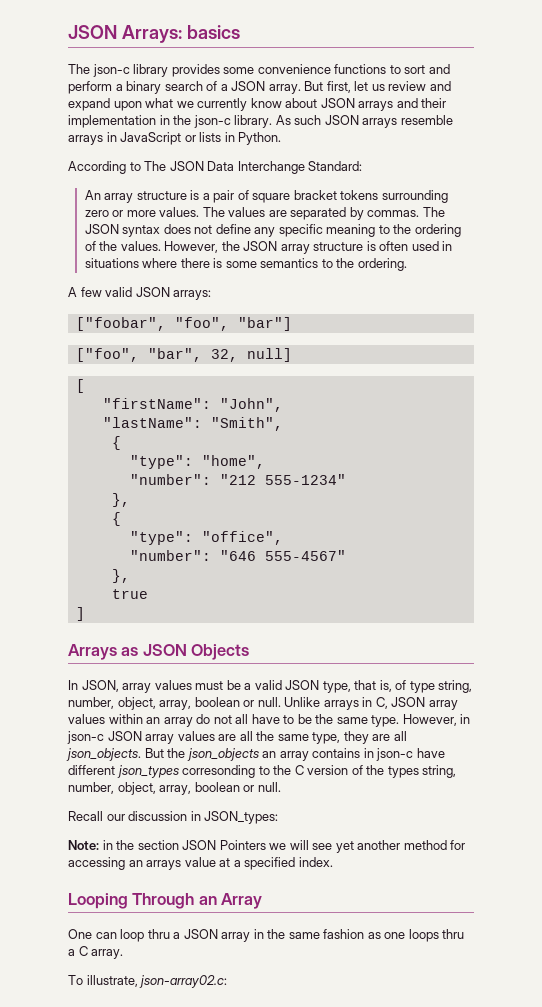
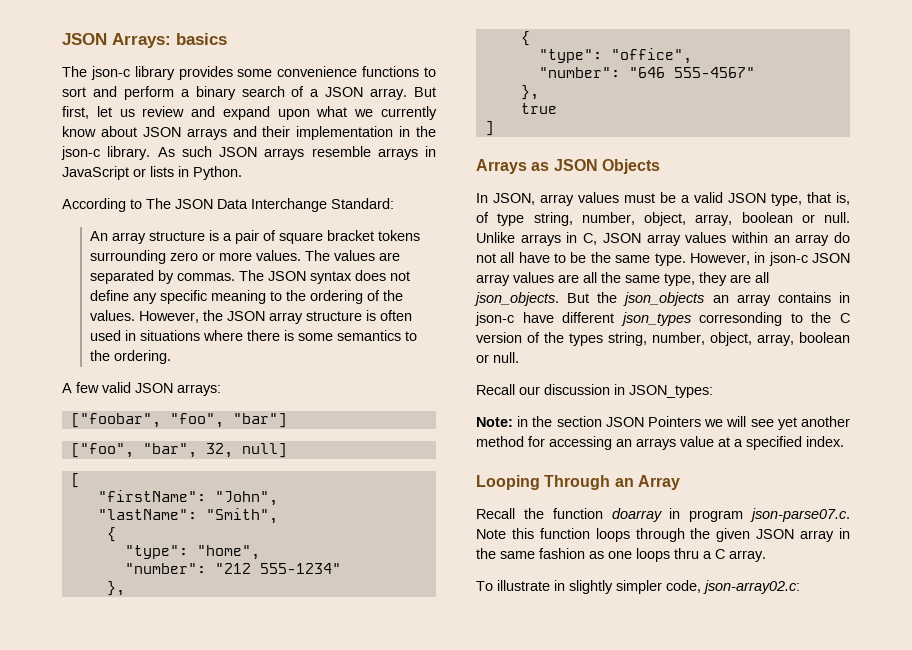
[68,929,181,942] One can loop thru a -> [476,508,850,522] [476,528,751,542] Recall the function doarray in program json-parse07.c. Note this function loops through the given
[86,975,138,987] illustrate, -> [497,580,701,594] illustrate in slightly simpler code,

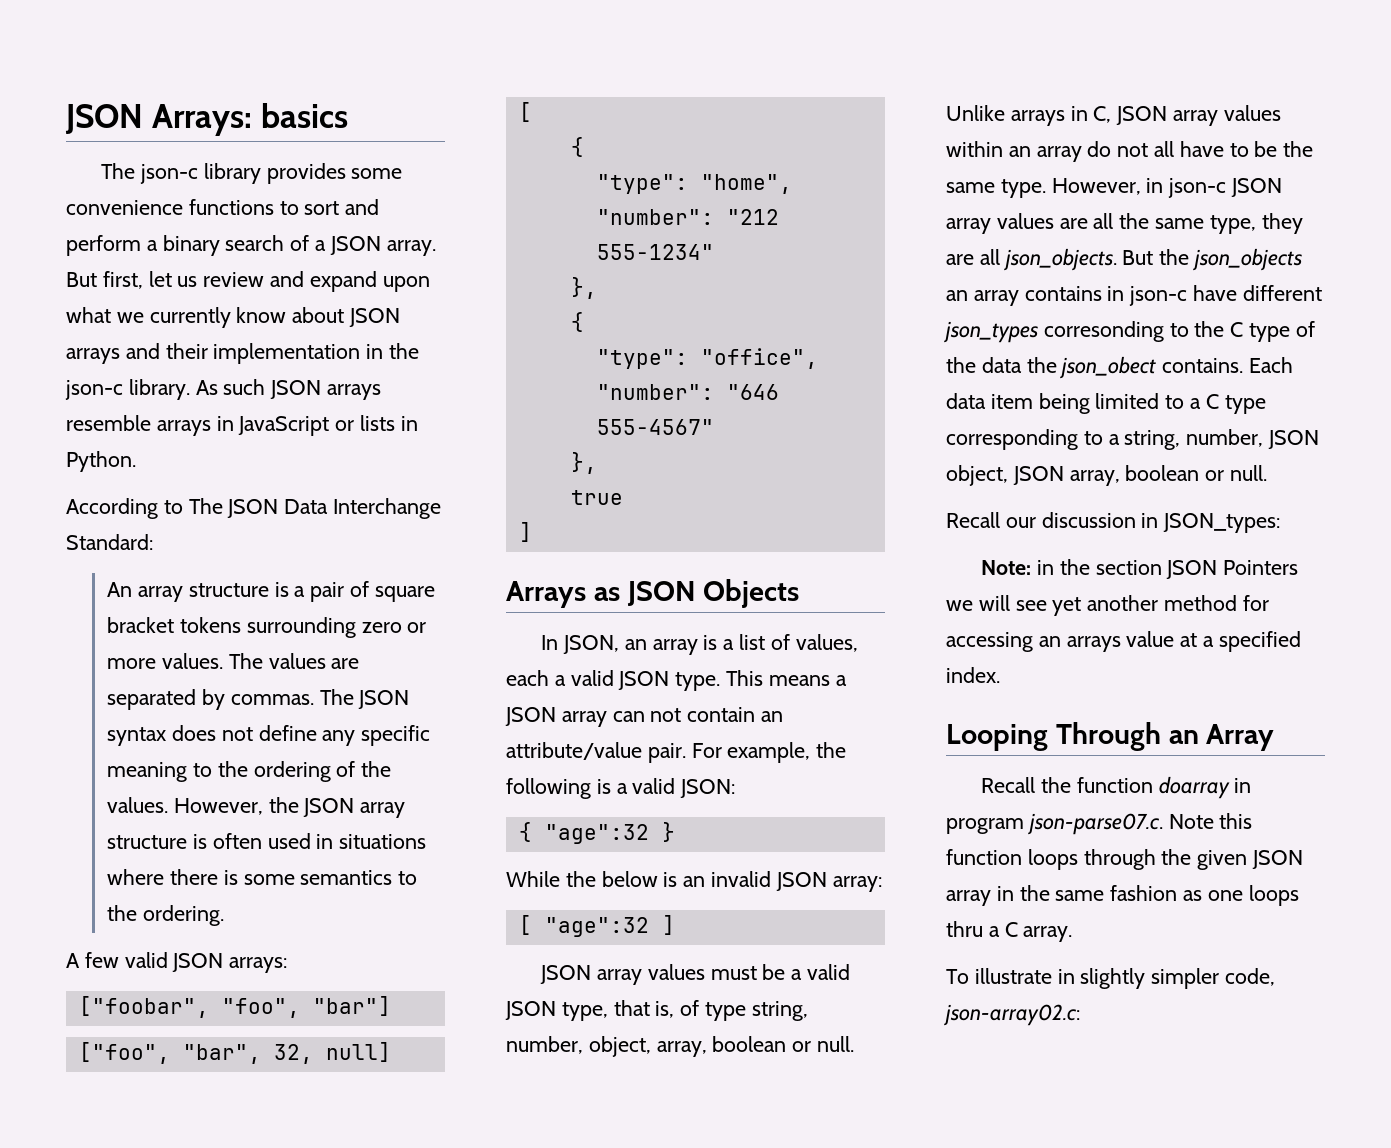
[97,490,278,506] [97,508,278,524] // "firstName": "John", // "lastName": "Smith", -> (532, 112) none
(535, 199) none -> [624,634,858,655] [506,670,847,691] [505,707,784,727] [506,742,847,763] [506,778,736,799] [518,822,675,844] [506,871,882,892] [518,915,675,937] [540,965,592,984] an array is a list of values, each a valid JSON type. This means a JSON array can not contain an attribute/value pair. For example, the following is a valid JSON: // { "age":32 } // While the below is an invalid JSON array: // [ "age":32 ] // JSON
[476,332,752,346] version of the types string, number, object, -> [1249,321,1315,342] [946,356,1294,379] [946,393,1266,414] [946,429,1320,450] [946,465,1064,486] type of the data the json_obect contains. Each data item being limited to a C type corresponding to a string, number, JSON object, JSON

